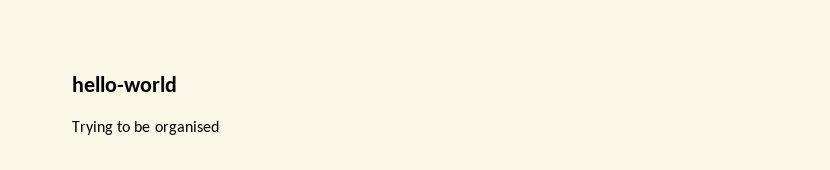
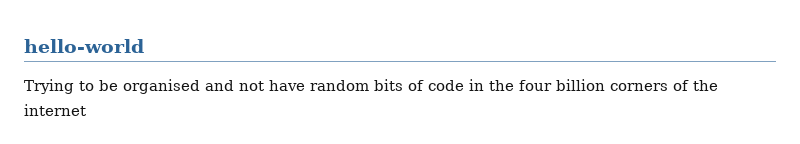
(219, 128) none -> [205,79,718,91] [24,104,86,116] and not have random bits of code in the four billion corners of the internet

